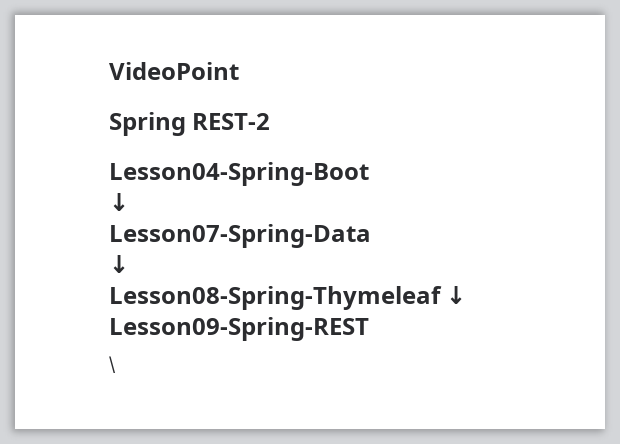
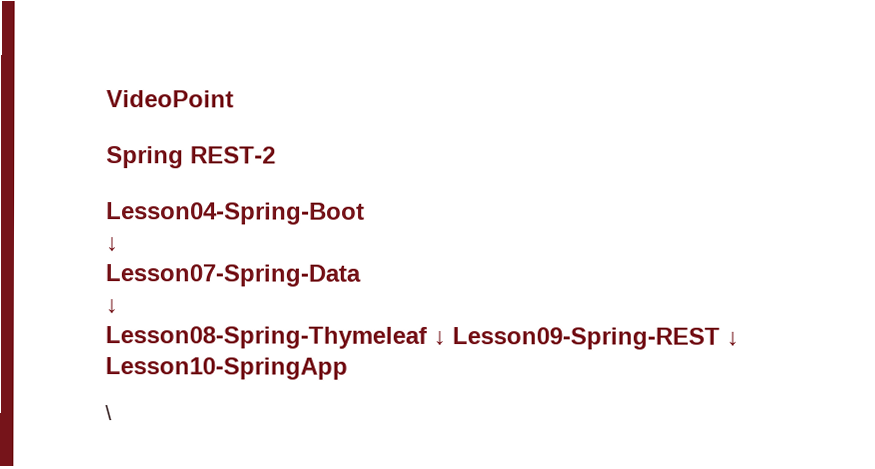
(369, 329) none -> [726,331,739,346] [105,357,348,380] ↓ Lesson10-SpringApp

